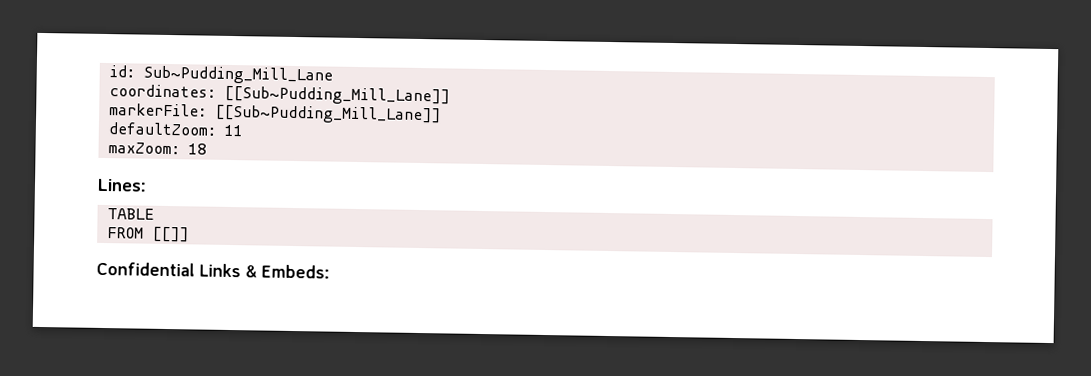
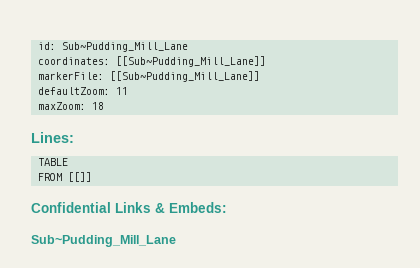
(330, 271) none -> [31,235,176,247] // Sub~Pudding_Mill_Lane

